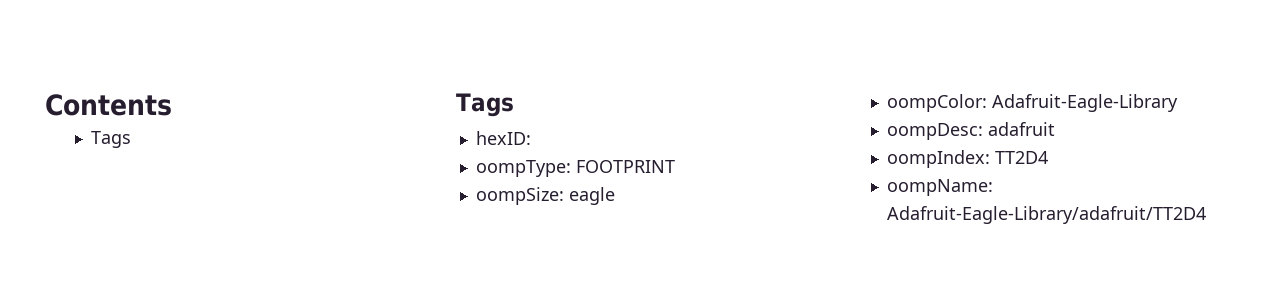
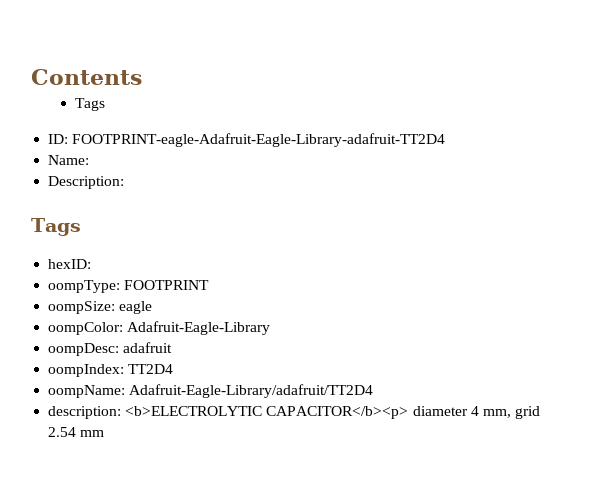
(131, 139) none -> [48,133,446,147] [48,155,90,165] [48,176,125,189] // ID: FOOTPRINT-eagle-Adafruit-Eagle-Library-adafruit-TT2D4 // Name: // Description:
(1206, 215) none -> [48,406,541,419] [48,427,105,437] // description: <b>ELECTROLYTIC CAPACITOR</b><p> diameter 4 mm, grid 2.54 mm

